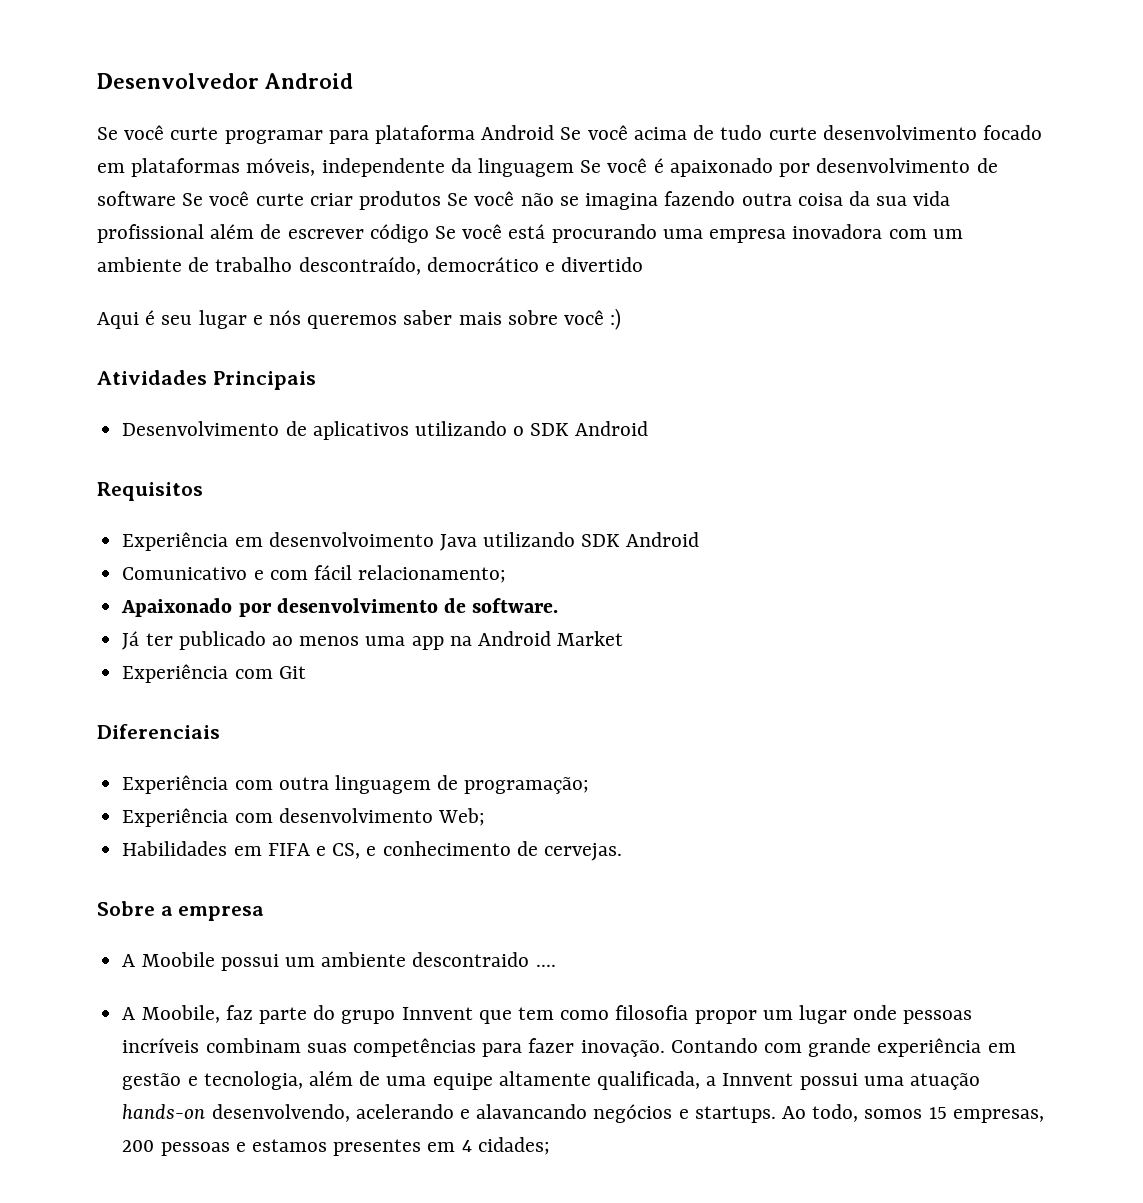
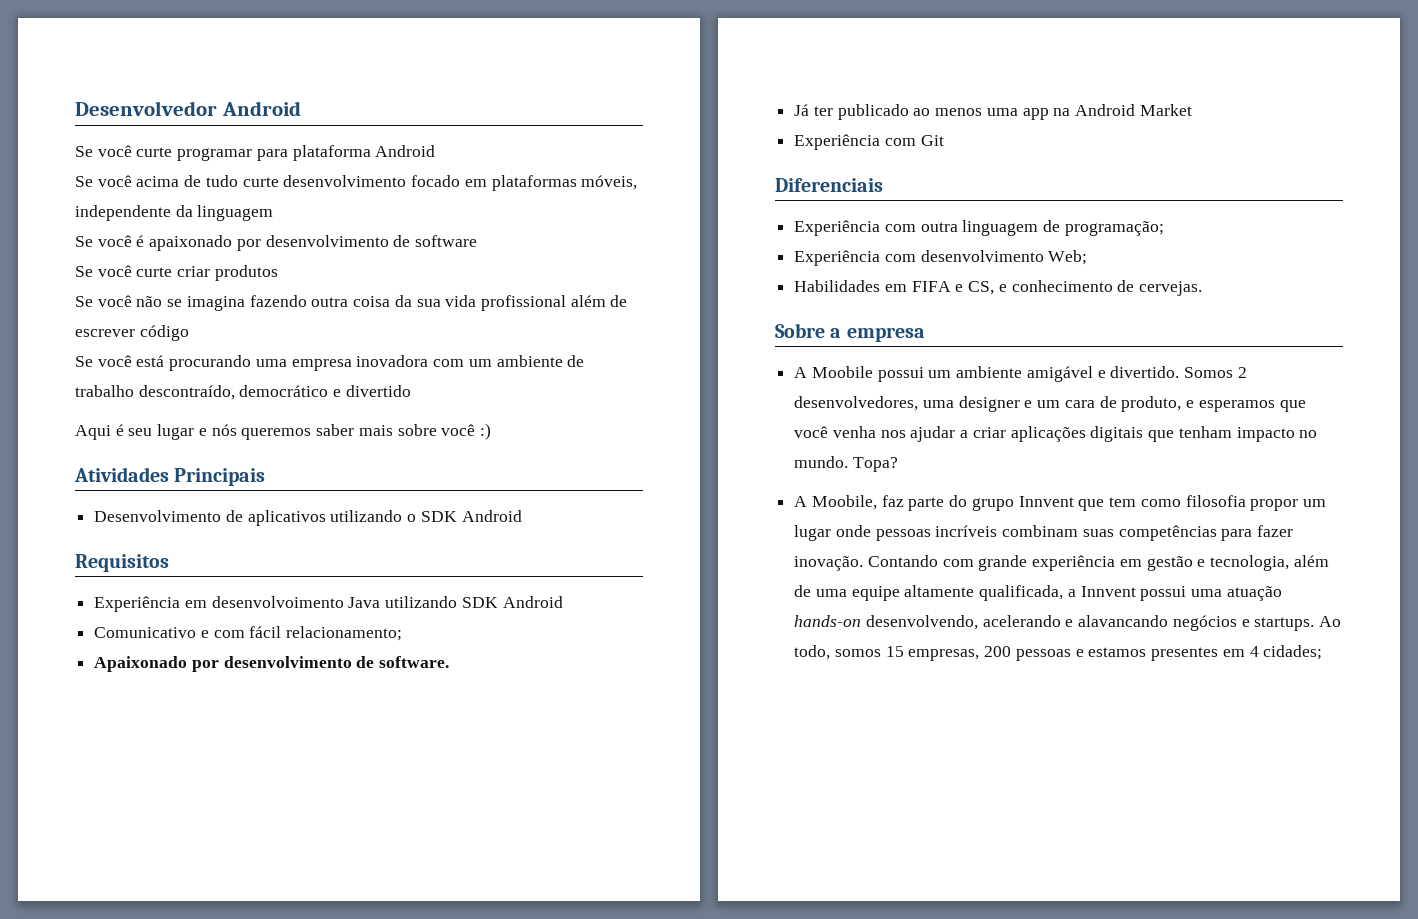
(555, 132) none -> (436, 151) //
(575, 167) none -> (274, 213) //
(176, 198) none -> (478, 241) //
(442, 200) none -> (278, 273) //
(429, 233) none -> (189, 333) //
[412,952,556,967] descontraido .... -> [1026,366,1247,382] [794,396,1306,412] [794,426,1318,442] [794,456,898,472] amigável e divertido. Somos 2 desenvolvedores, uma designer e um cara de produto, e esperamos que você venha nos ajudar a criar aplicações digitais que tenham impacto no mundo. Topa?

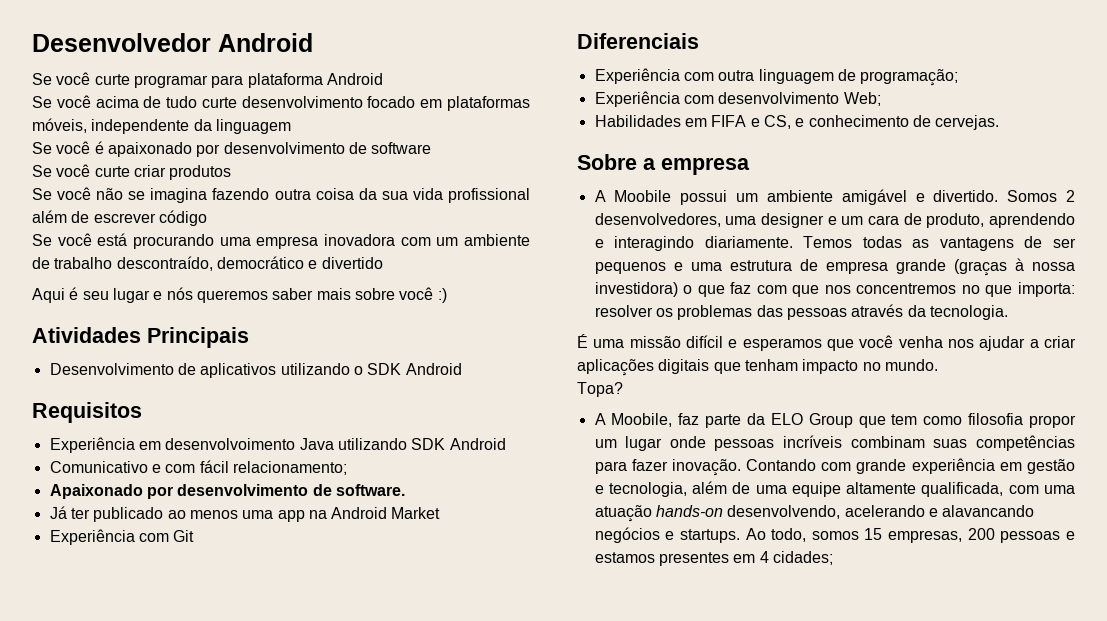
(1182, 404) none -> [989,213,1075,228] [594,236,1076,251] [594,258,1075,276] [594,282,1075,297] [594,304,1008,320] [577,334,723,348] aprendendo e interagindo diariamente. Temos todas as vantagens de ser pequenos e uma estrutura de empresa grande (graças à nossa investidora) o que faz com que nos concentremos no que importa: resolver os problemas das pessoas através da tecnologia. // É uma missão difícil
(849, 462) none -> (938, 365) //
[949,495,1074,511] do grupo Innvent -> [747,413,853,428] da ELO Group
[1067,586,1187,601] a Innvent possui -> [1008,485,1039,494] com

